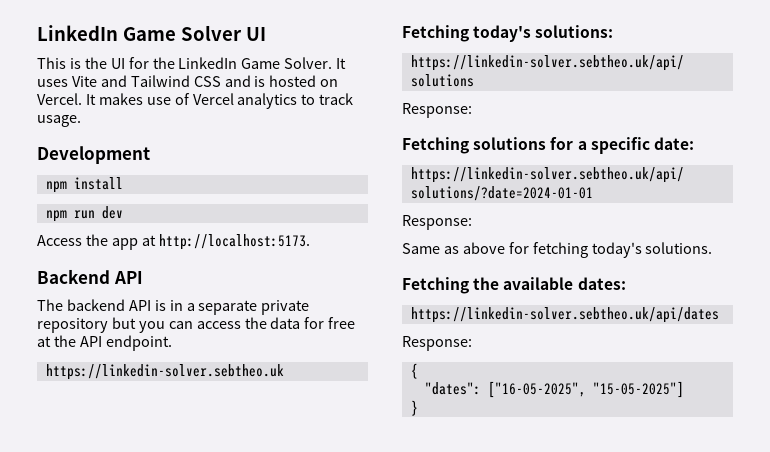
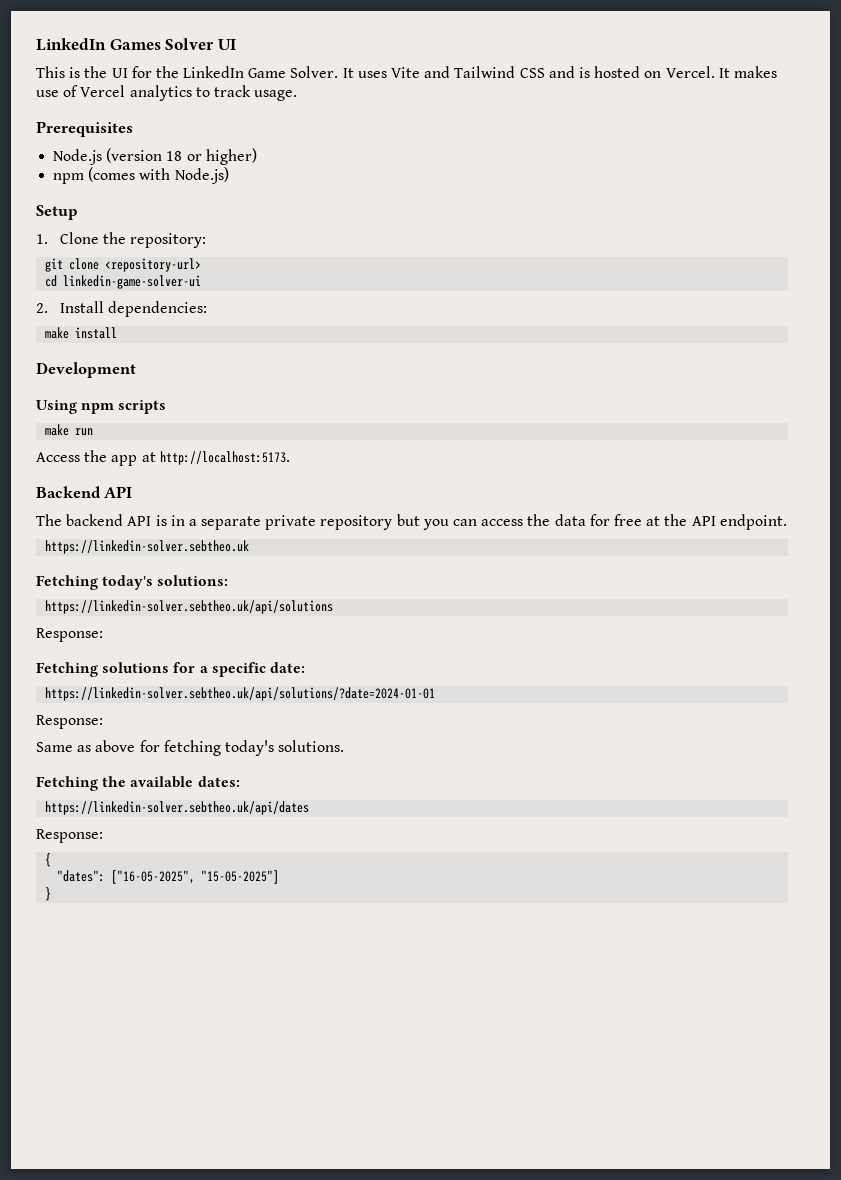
[37,25,176,41] LinkedIn Game -> [36,38,161,51] LinkedIn Games
[37,146,150,164] [45,177,123,193] [45,210,67,222] Development // npm install // npm -> [36,121,133,137] [53,148,257,165] [53,167,229,184] [36,205,78,220] [36,232,207,248] [45,258,202,272] [45,275,202,289] [36,301,208,317] [45,327,118,339] [36,362,136,378] [36,400,167,414] [45,424,70,436] Prerequisites // Node.js (version 18 or higher) // npm (comes with Node.js) // Setup // 1. Clone the repository: // git clone <repository-url> // cd linkedin-game-solver-ui // 2. Install dependencies: // make install // Development // Using npm scripts // make
[101,206,123,219] dev -> (94, 432) none

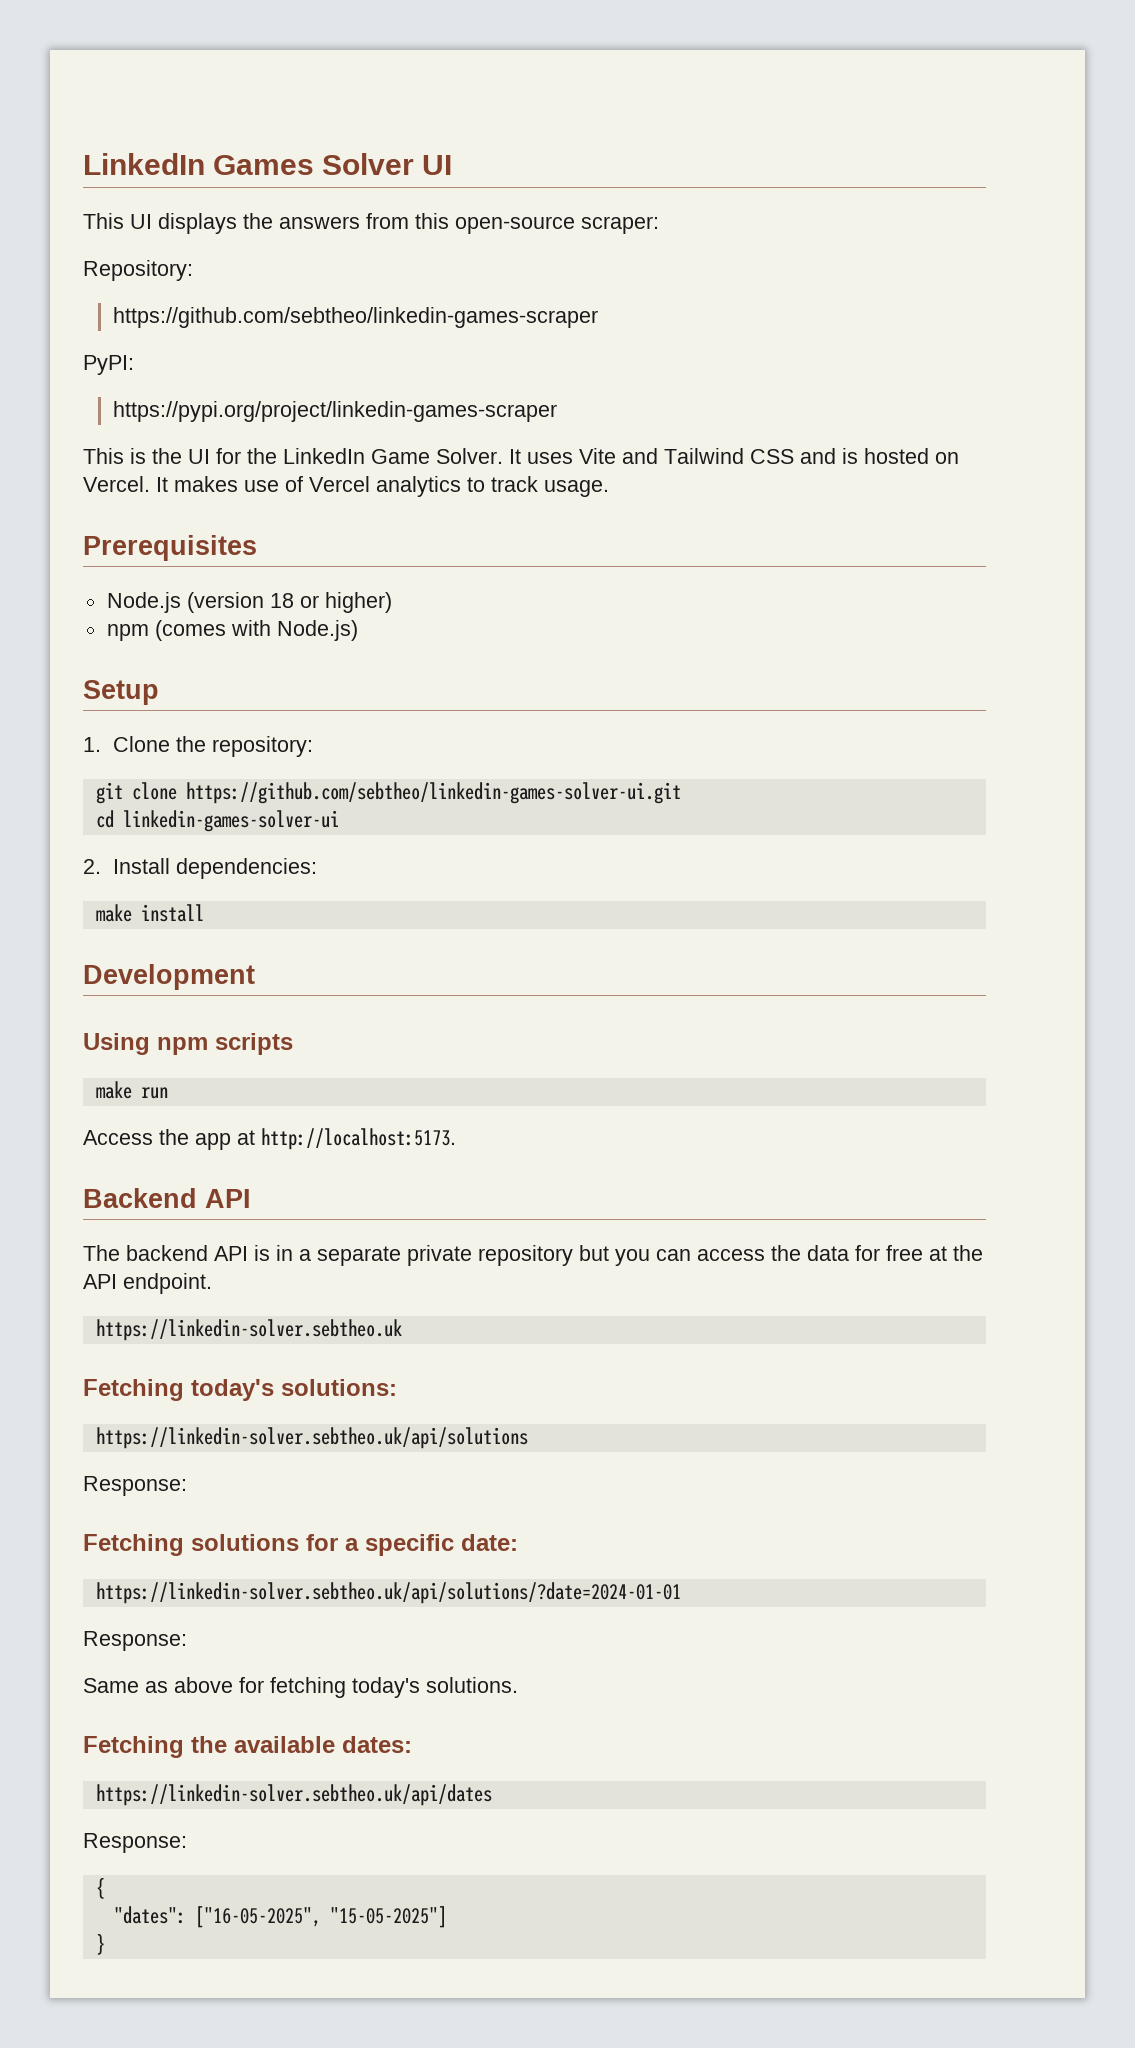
(236, 44) none -> [83,213,659,234] [83,260,193,281] [113,307,599,328] [83,355,134,375] [113,401,558,422] // This UI displays the answers from this open-source scraper: // Repository: // https://github.com/sebtheo/linkedin-games-scraper // PyPI: // https://pypi.org/project/linkedin-games-scraper
[105,258,202,272] <repository-url> -> [185,782,681,804] https://github.com/sebtheo/linkedin-games-solver-ui.git
[63,275,202,289] linkedin-game-solver-ui -> [122,810,339,832] linkedin-games-solver-ui

